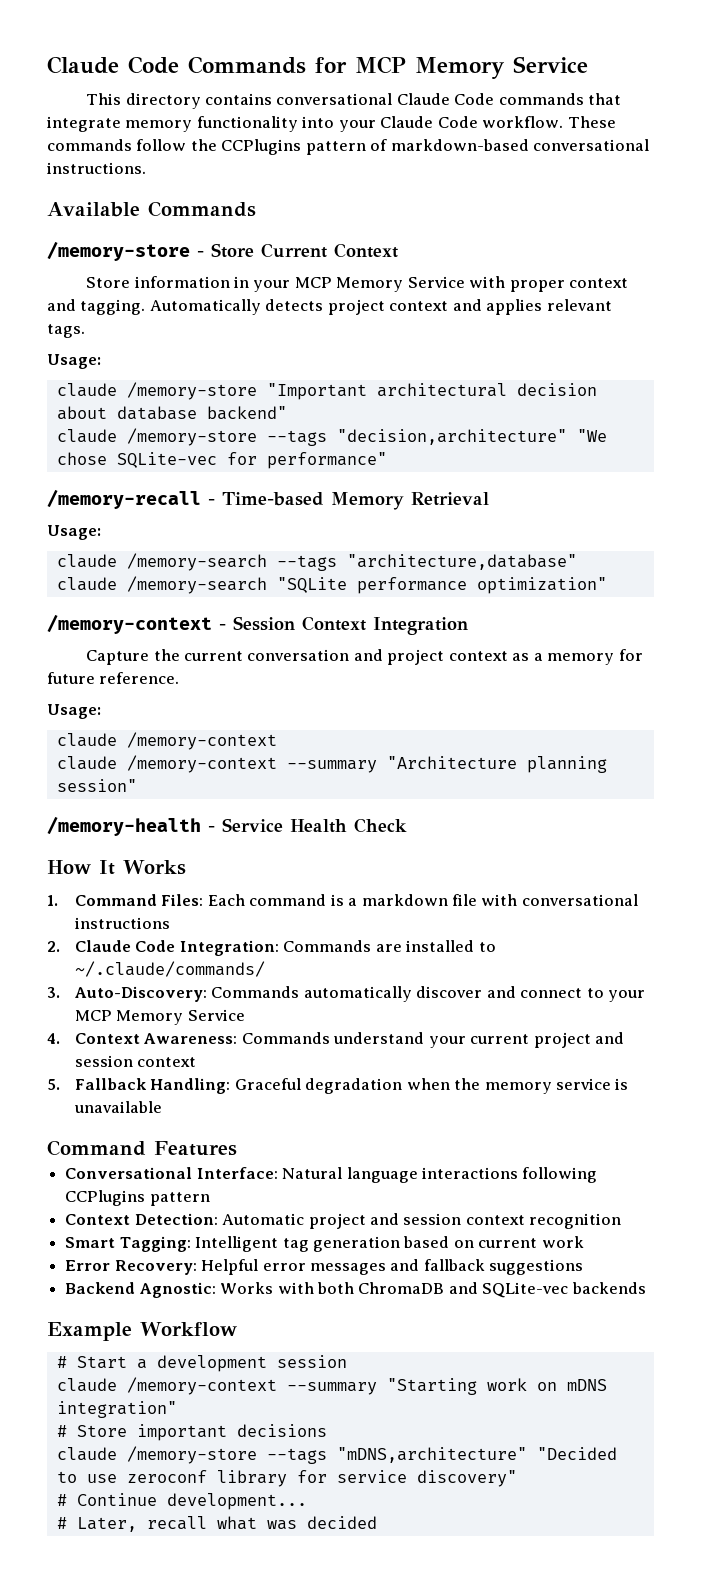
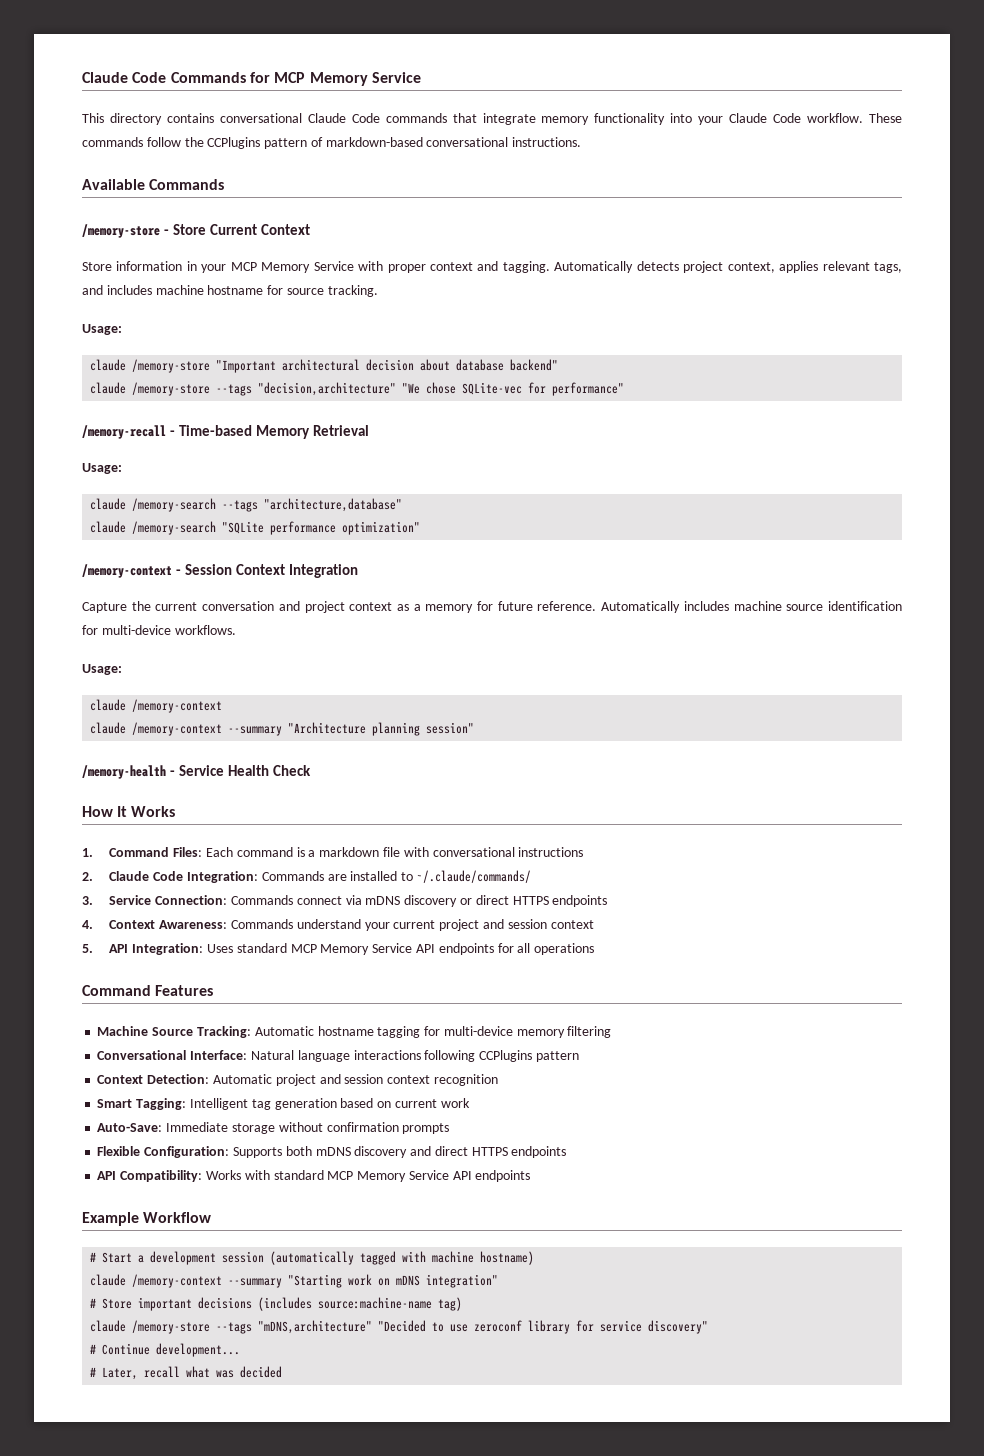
[389,299,612,315] [47,324,85,338] context and applies relevant tags. -> [727,261,903,273] [82,285,378,297] context, applies relevant tags, and includes machine hostname for source tracking.
(180, 678) none -> [601,601,903,613] [82,625,236,635] Automatically includes machine source identification for multi-device workflows.
[74,986,645,1002] [74,1009,245,1025] Auto-Discovery: Commands automatically discover and connect to your MCP Memory Service -> [109,895,608,907] Service Connection: Commands connect via mDNS discovery or direct HTTPS endpoints
[74,1078,629,1094] [73,1101,162,1113] [47,1140,237,1156] Fallback Handling: Graceful degradation when the memory service is unavailable // Command Features -> [109,943,595,955] [82,985,214,996] [97,1026,612,1038] API Integration: Uses standard MCP Memory Service API endpoints for all operations // Command Features // Machine Source Tracking: Automatic hostname tagging for multi-device memory filtering
[65,1259,584,1275] [65,1282,646,1298] Error Recovery: Helpful error messages and fallback suggestions // Backend Agnostic: Works with both ChromaDB and SQLite-vec backends -> [97,1122,450,1134] [97,1146,567,1158] [97,1170,531,1182] Auto-Save: Immediate storage without confirmation prompts // Flexible Configuration: Supports both mDNS discovery and direct HTTPS endpoints // API Compatibility: Works with standard MCP Memory Service API endpoints
(347, 1361) none -> [270,1251,535,1265] (automatically tagged with machine hostname)
(327, 1430) none -> [258,1297,463,1311] (includes source:machine-name tag)

